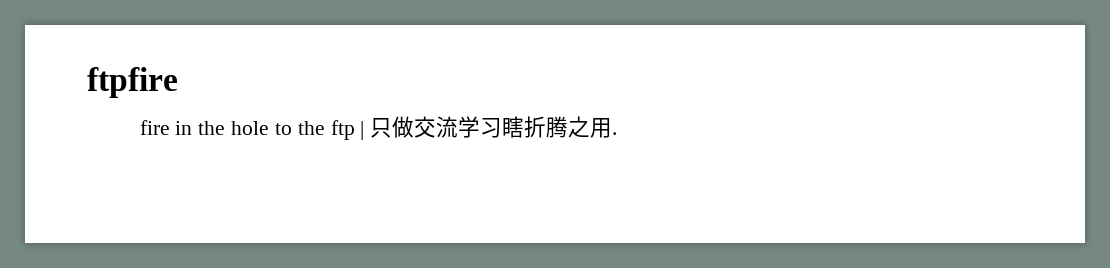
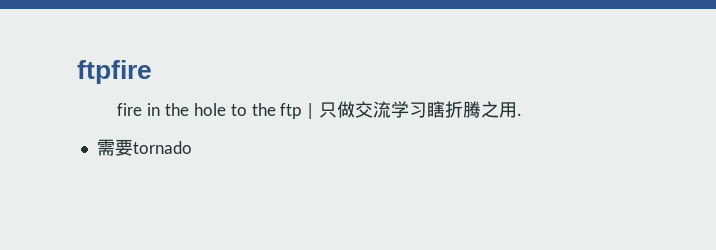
(618, 133) none -> [96,139,192,156] // 需要tornado

